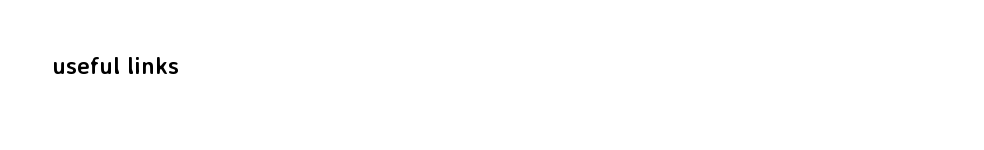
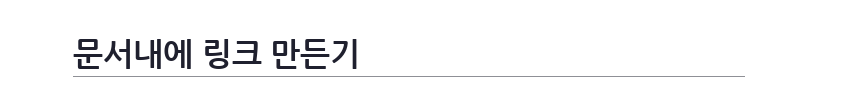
[53,57,179,74] useful links -> [73,39,361,69] 문서내에 링크 만든기

